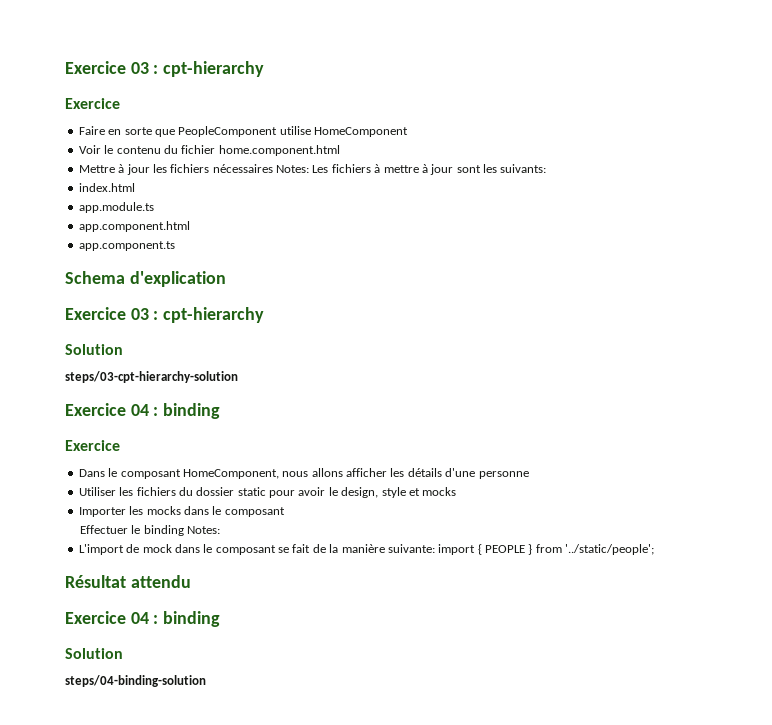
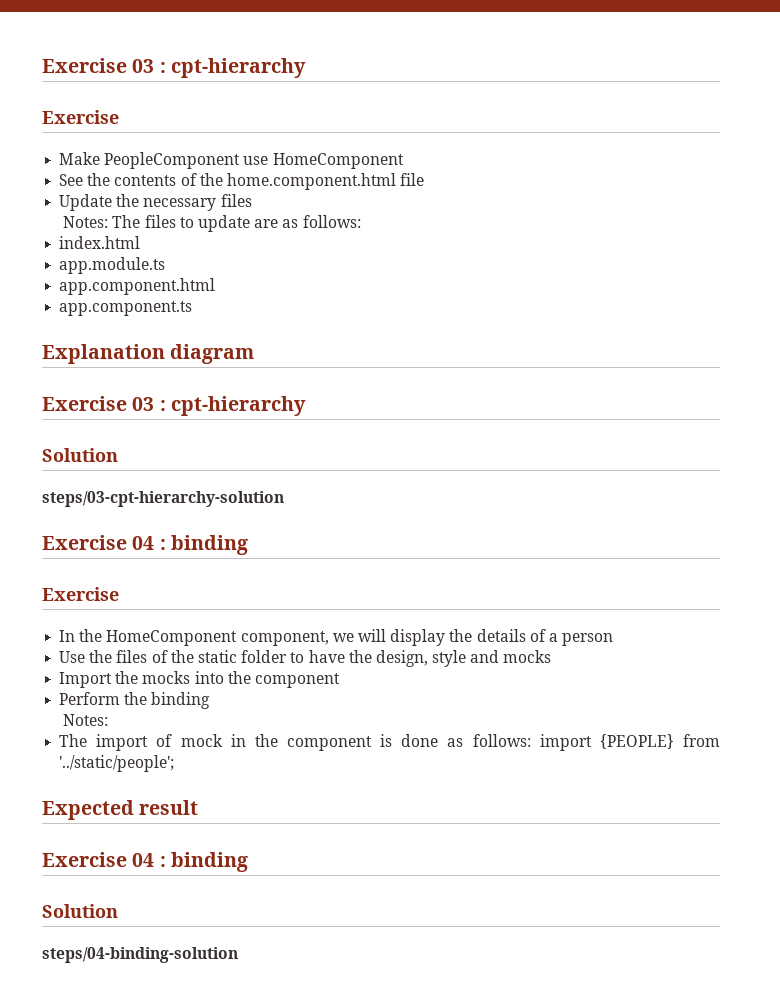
[65,61,265,77] [65,98,120,109] [78,126,408,137] [78,145,340,156] [78,164,547,175] Exercice 03 : cpt-hierarchy // Exercice // Faire en sorte que PeopleComponent utilise HomeComponent // Voir le contenu du fichier home.component.html // Mettre à jour les fichiers nécessaires Notes: Les fichiers à mettre à jour sont les suivants: -> [42,58,306,78] [42,110,119,124] [59,152,404,169] [59,173,425,190] [59,194,252,211] [63,215,361,232] Exercise 03 : cpt-hierarchy // Exercise // Make PeopleComponent use HomeComponent // See the contents of the home.component.html file // Update the necessary files // Notes: The files to update are as follows:
[65,271,226,287] [65,307,126,320] Schema d'explication // Exercice -> [42,344,255,364] [42,396,127,411] Explanation diagram // Exercise
[65,403,221,419] [65,440,120,451] [78,468,529,479] [78,487,338,498] Exercice 04 : binding // Exercice // Dans le composant HomeComponent, nous allons afficher les détails d'une personne // Utiliser les fichiers du dossier static pour avoir le -> [42,535,248,555] [42,587,119,601] [59,629,614,646] [59,650,372,663] Exercise 04 : binding // Exercise // In the HomeComponent component, we will display the details of a person // Use the files of the static folder to have the
[408,488,420,496] et -> [470,650,500,663] and
[78,506,285,517] [80,525,184,536] Importer les mocks dans le composant // Effectuer le binding -> [59,671,340,688] [59,692,211,709] Import the mocks into the component // Perform the binding //
[78,544,533,555] L'import de mock dans le composant se fait de la manière suivante: import { PEOPLE } -> [59,734,674,751] The import of mock in the component is done as follows: import {PEOPLE}
[65,575,191,588] [65,611,126,624] Résultat attendu // Exercice -> [42,800,199,820] [42,852,127,867] Expected result // Exercise

